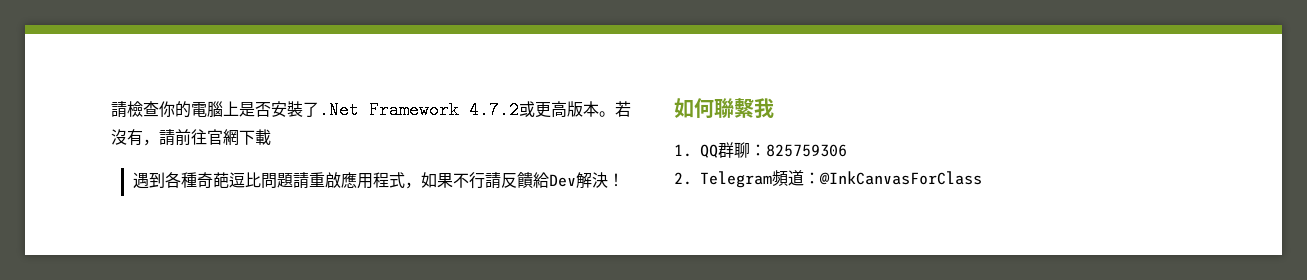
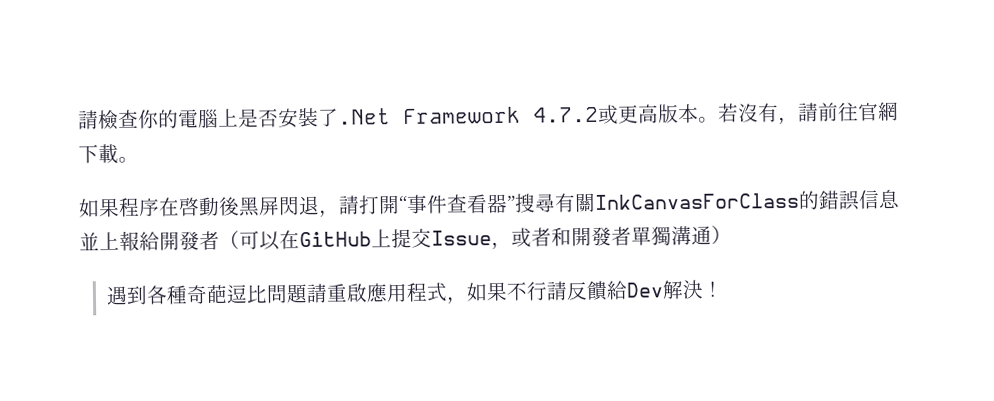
(271, 137) none -> [118,156,139,163] [78,189,900,218] [79,225,732,251] 。 // 如果程序在啓動後黑屏閃退，請打開“事件查看器”搜尋有關InkCanvasForClass的錯誤信息並上報給開發者（可以在GitHub上提交Issue，或者和開發者單獨溝通）
[674,98,774,119] [674,142,847,158] [674,170,982,188] // 如何聯繫我 // 1. QQ群聊：825759306 // 2. Telegram頻道：@InkCanvasForClass -> (725, 289) none

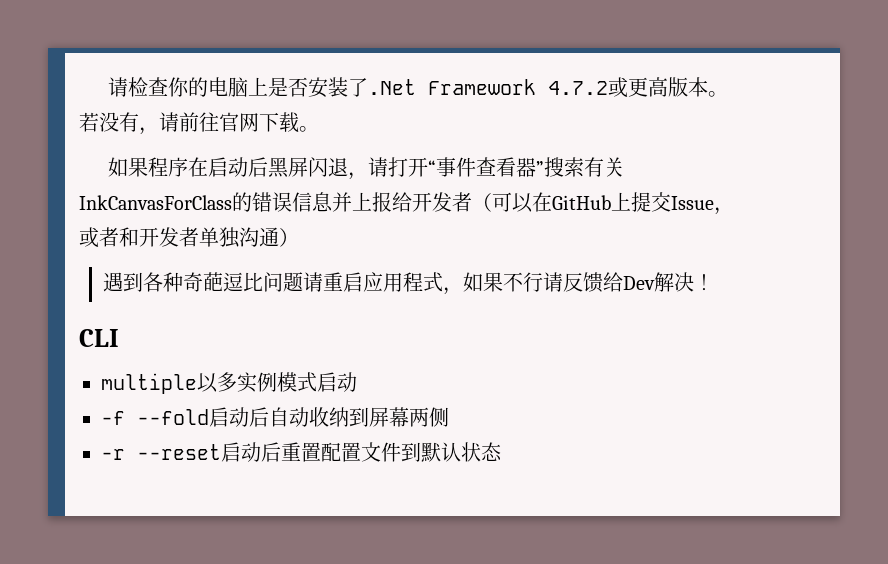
[78,108,219,131] 請檢查你的電腦 -> [108,77,249,97] 请检查你的电脑
[298,107,319,128] 裝 -> [328,77,349,97] 装
[737,101,899,125] [78,143,139,165] [78,195,400,218] 沒有，請前往官網下載。 // 如果程序在啓動後黑屏閃退，請打開 -> [99,112,319,135] [108,157,429,180] 没有，请前往官网下载。 // 如果程序在启动后黑屏闪退，请打开
[534,189,900,213] [79,230,200,251] 尋有關InkCanvasForClass的錯誤信息並上報給開發 -> [564,157,625,177] [79,192,452,212] 索有关InkCanvasForClass的错误信息并上报给开发
[571,225,692,247] 開發者單獨溝 -> [139,227,259,248] 开发者单独沟
[166,285,189,305] 種 -> [162,272,183,292] 种
[266,283,389,304] 問題請重啟應 -> [262,272,383,292] 问题请重启应
[546,279,725,302] 請反饋給Dev解決！ -> [542,272,714,293] [79,329,119,347] [101,372,357,394] [101,407,449,427] [101,442,502,462] 请反馈给Dev解决！ // CLI // multiple以多实例模式启动 // -f --fold启动后自动收纳到屏幕两侧 // -r --reset启动后重置配置文件到默认状态

